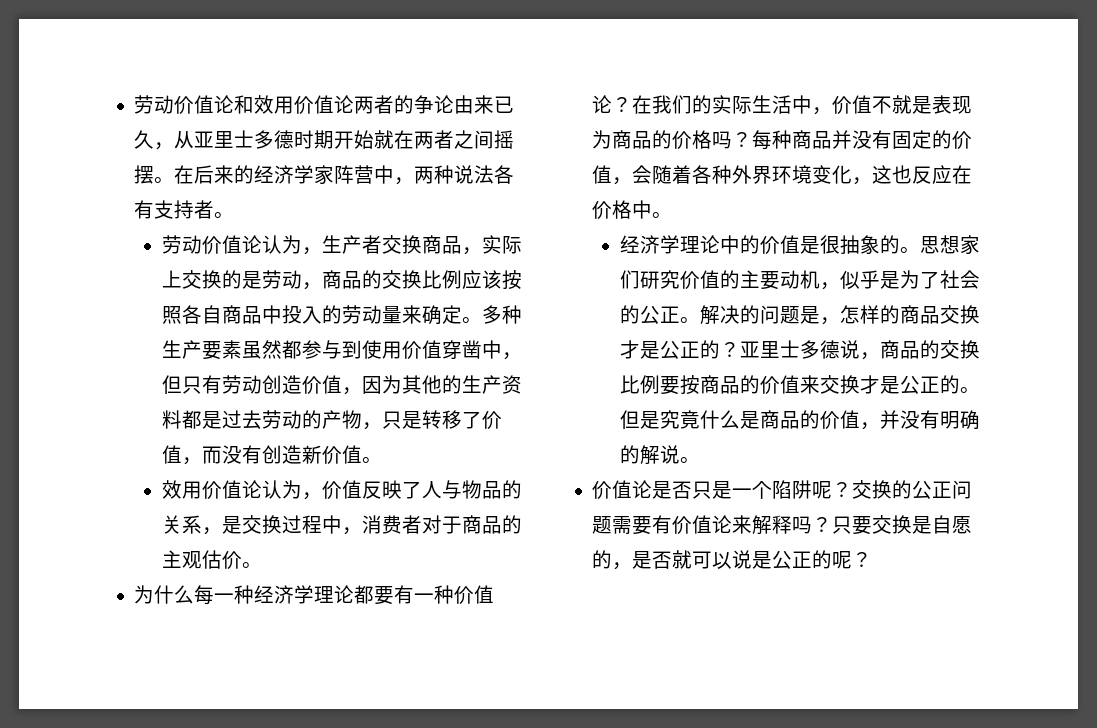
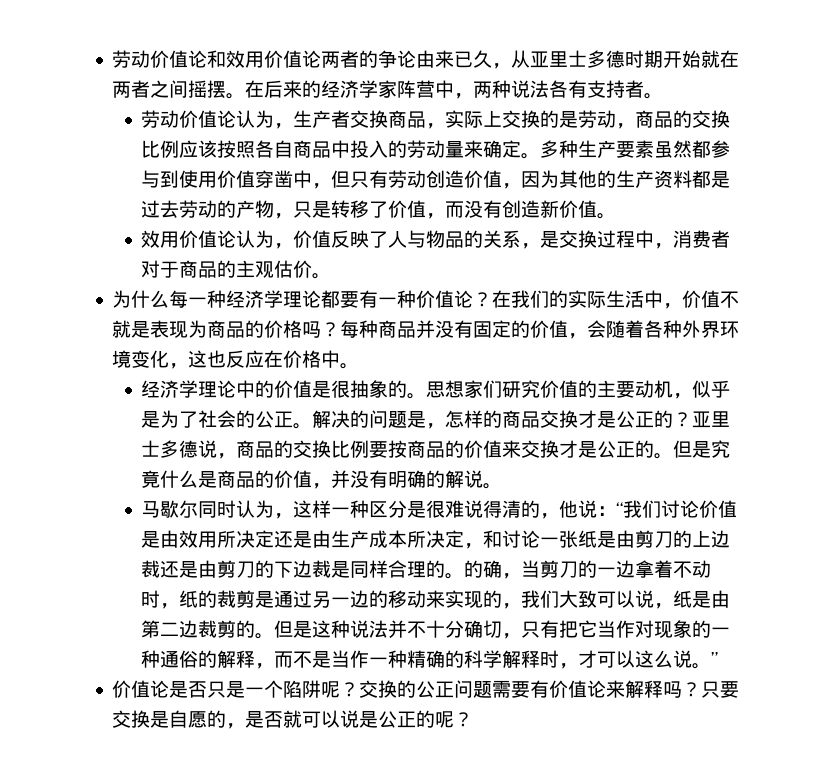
(700, 460) none -> [141,500,738,519] [141,530,731,549] [141,560,712,579] [141,590,731,609] [141,620,731,639] [141,650,719,669] // 马歇尔同时认为，这样一种区分是很难说得清的，他说：“我们讨论价值是由效用所决定还是由生产成本所决定，和讨论一张纸是由剪刀的上边裁还是由剪刀的下边裁是同样合理的。的确，当剪刀的一边拿着不动时，纸的裁剪是通过另一边的移动来实现的，我们大致可以说，纸是由第二边裁剪的。但是这种说法并不十分确切，只有把它当作对现象的一种通俗的解释，而不是当作一种精确的科学解释时，才可以这么说。”

